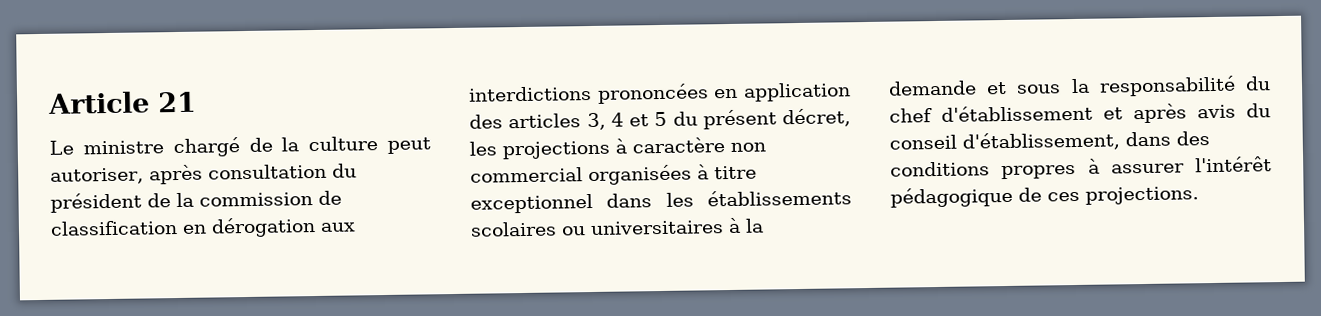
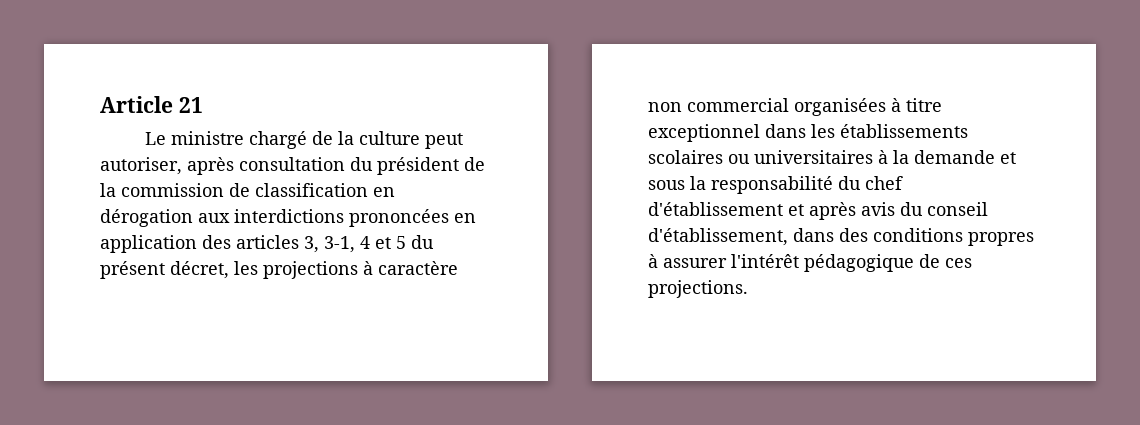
(606, 121) none -> [324,236,355,253] 3-1,

